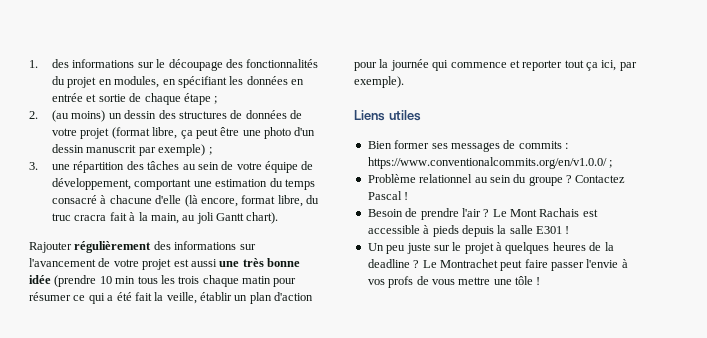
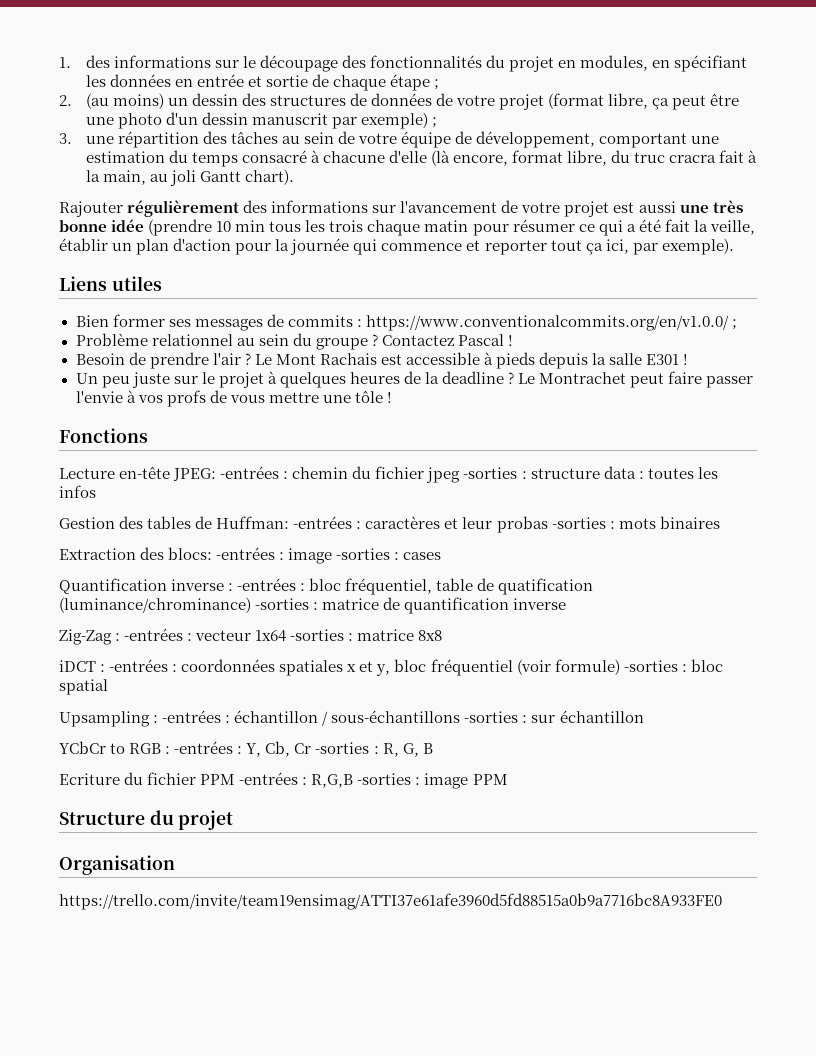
(541, 281) none -> [59,428,148,443] [59,466,718,483] [59,485,96,498] [59,516,720,533] [59,547,442,564] [59,578,594,595] [59,597,567,614] [59,628,443,645] [59,659,723,676] [59,679,108,695] [59,710,644,727] [59,741,433,757] [59,772,508,789] [59,810,234,830] [59,855,175,875] [59,893,722,910] // Fonctions // Lecture en-tête JPEG: -entrées : chemin du fichier jpeg -sorties : structure data : toutes les infos // Gestion des tables de Huffman: -entrées : caractères et leur probas -sorties : mots binaires // Extraction des blocs: -entrées : image -sorties : cases // Quantification inverse : -entrées : bloc fréquentiel, table de quatification (luminance/chrominance) -sorties : matrice de quantification inverse // Zig-Zag : -entrées : vecteur 1x64 -sorties : matrice 8x8 // iDCT : -entrées : coordonnées spatiales x et y, bloc fréquentiel (voir formule) -sorties : bloc spatial // Upsampling : -entrées : échantillon / sous-échantillons -sorties : sur échantillon // YCbCr to RGB : -entrées : Y, Cb, Cr -sorties : R, G, B // Ecriture du fichier PPM -entrées : R,G,B -sorties : image PPM // Structure du projet // Organisation // https://trello.com/invite/team19ensimag/ATTI37e61afe3960d5fd88515a0b9a7716bc8A933FE0

